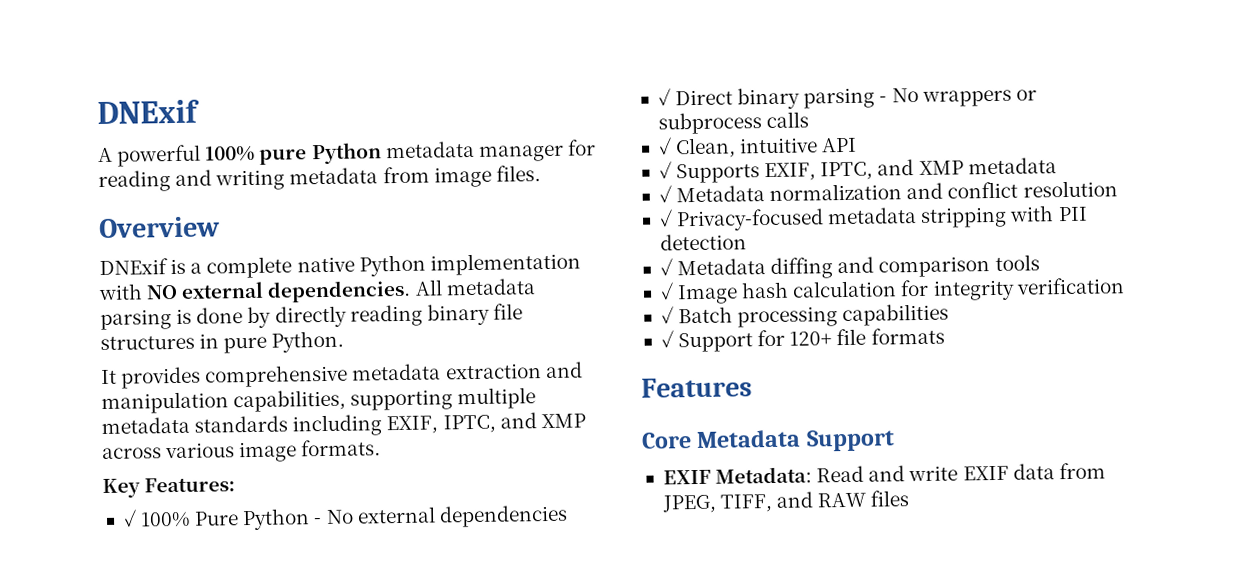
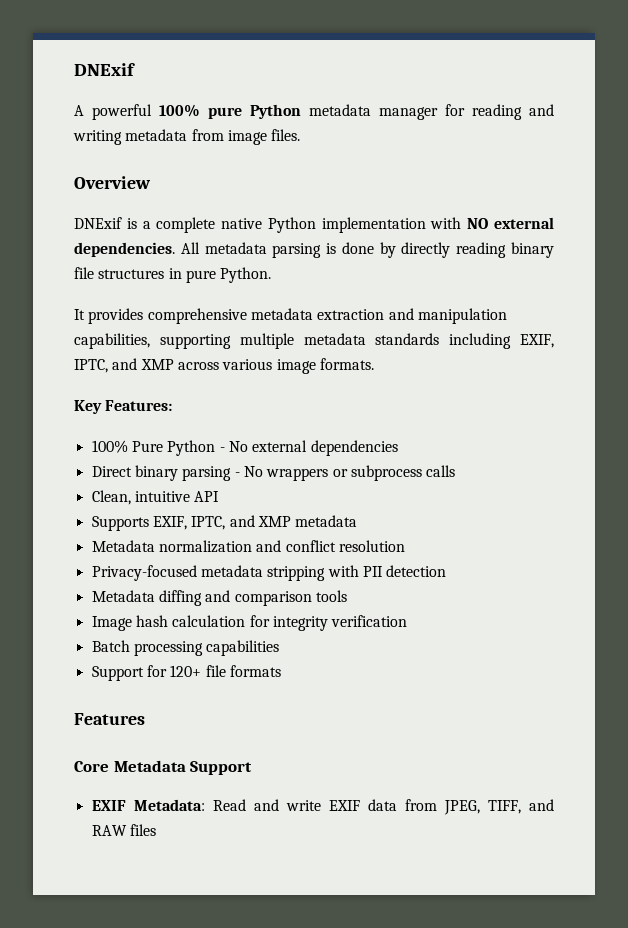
[122,509,137,527] ✓ -> (173, 405) none
[657,88,671,106] ✓ -> (398, 448) none
[657,137,672,155] ✓ -> (456, 471) none
[658,161,672,179] ✓ -> (220, 496) none
[658,185,672,203] ✓ -> (358, 521) none
[658,209,673,227] ✓ -> (405, 546) none
[659,258,673,276] ✓ -> (447, 571) none
[659,282,674,300] ✓ -> (347, 596) none
[660,306,674,324] ✓ -> (408, 621) none
[660,330,674,348] ✓ -> (280, 648) none

